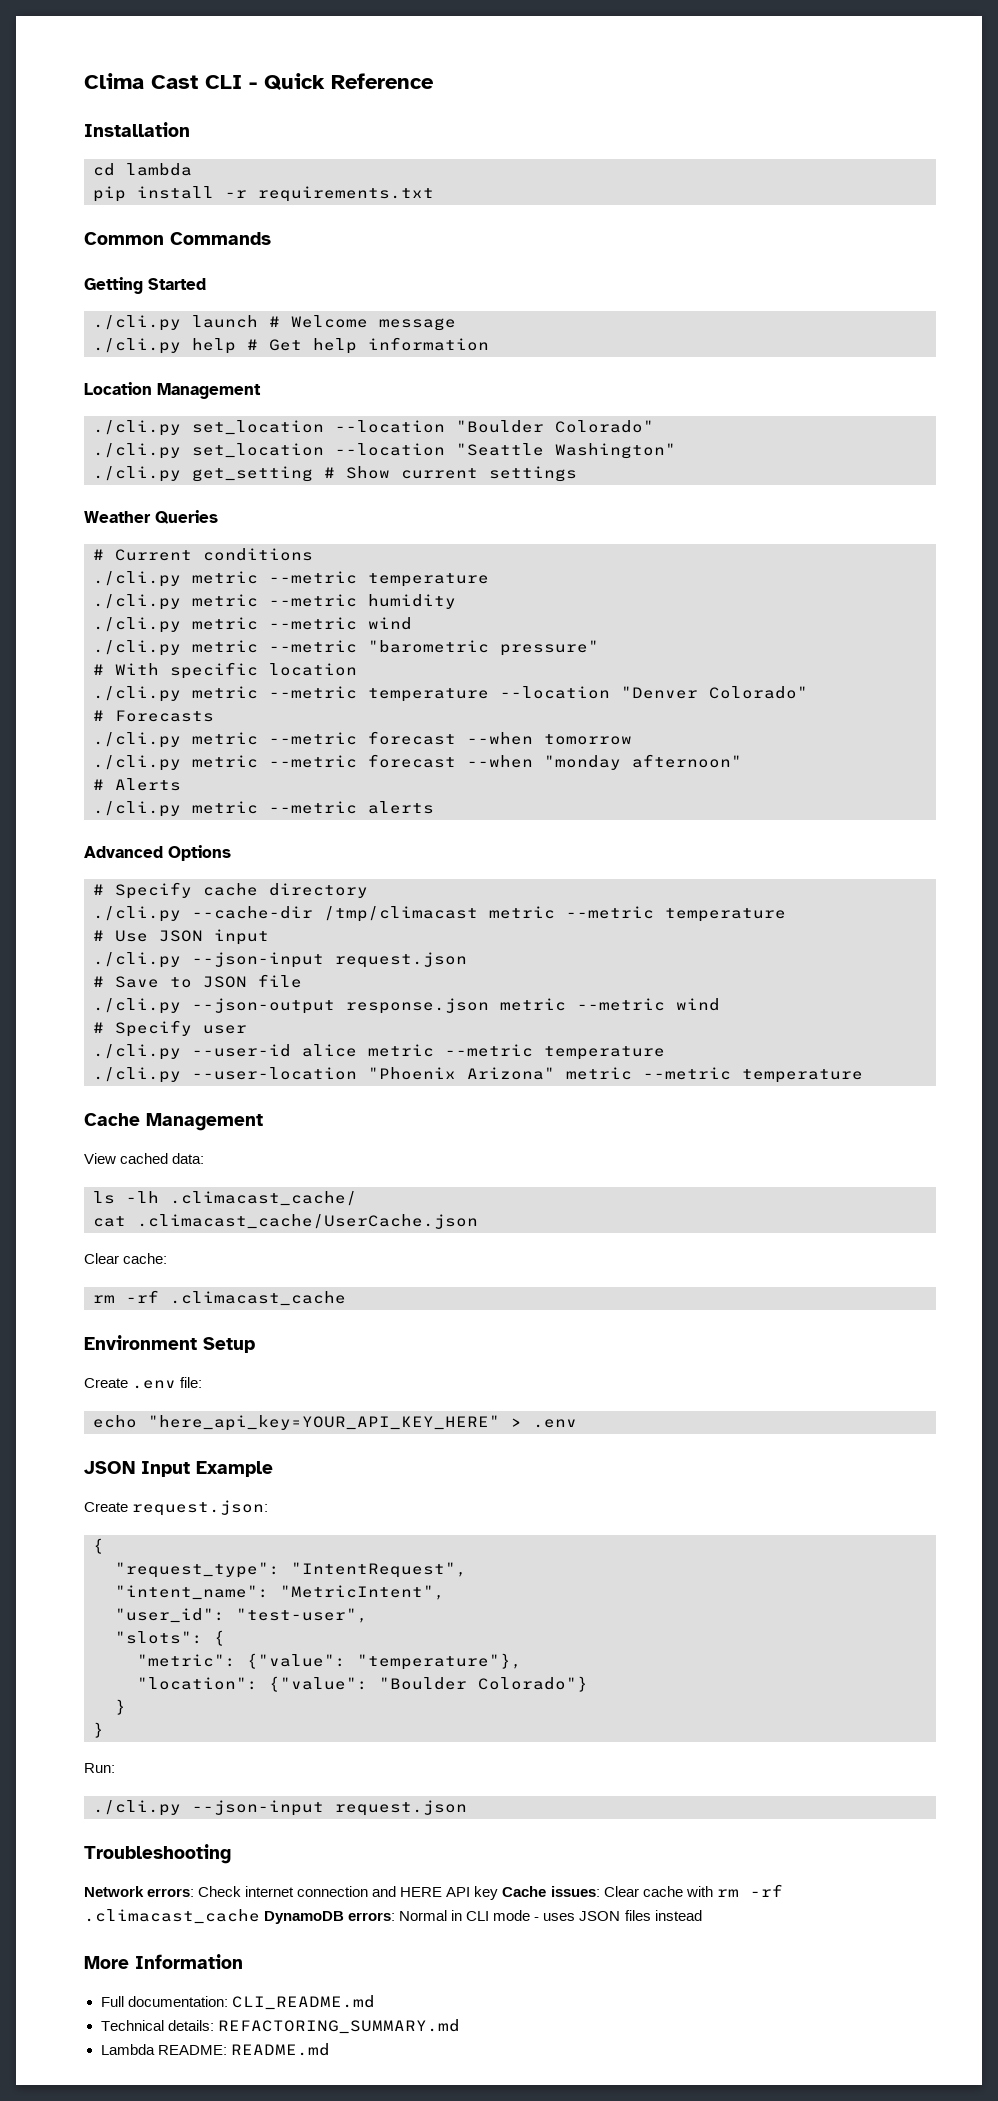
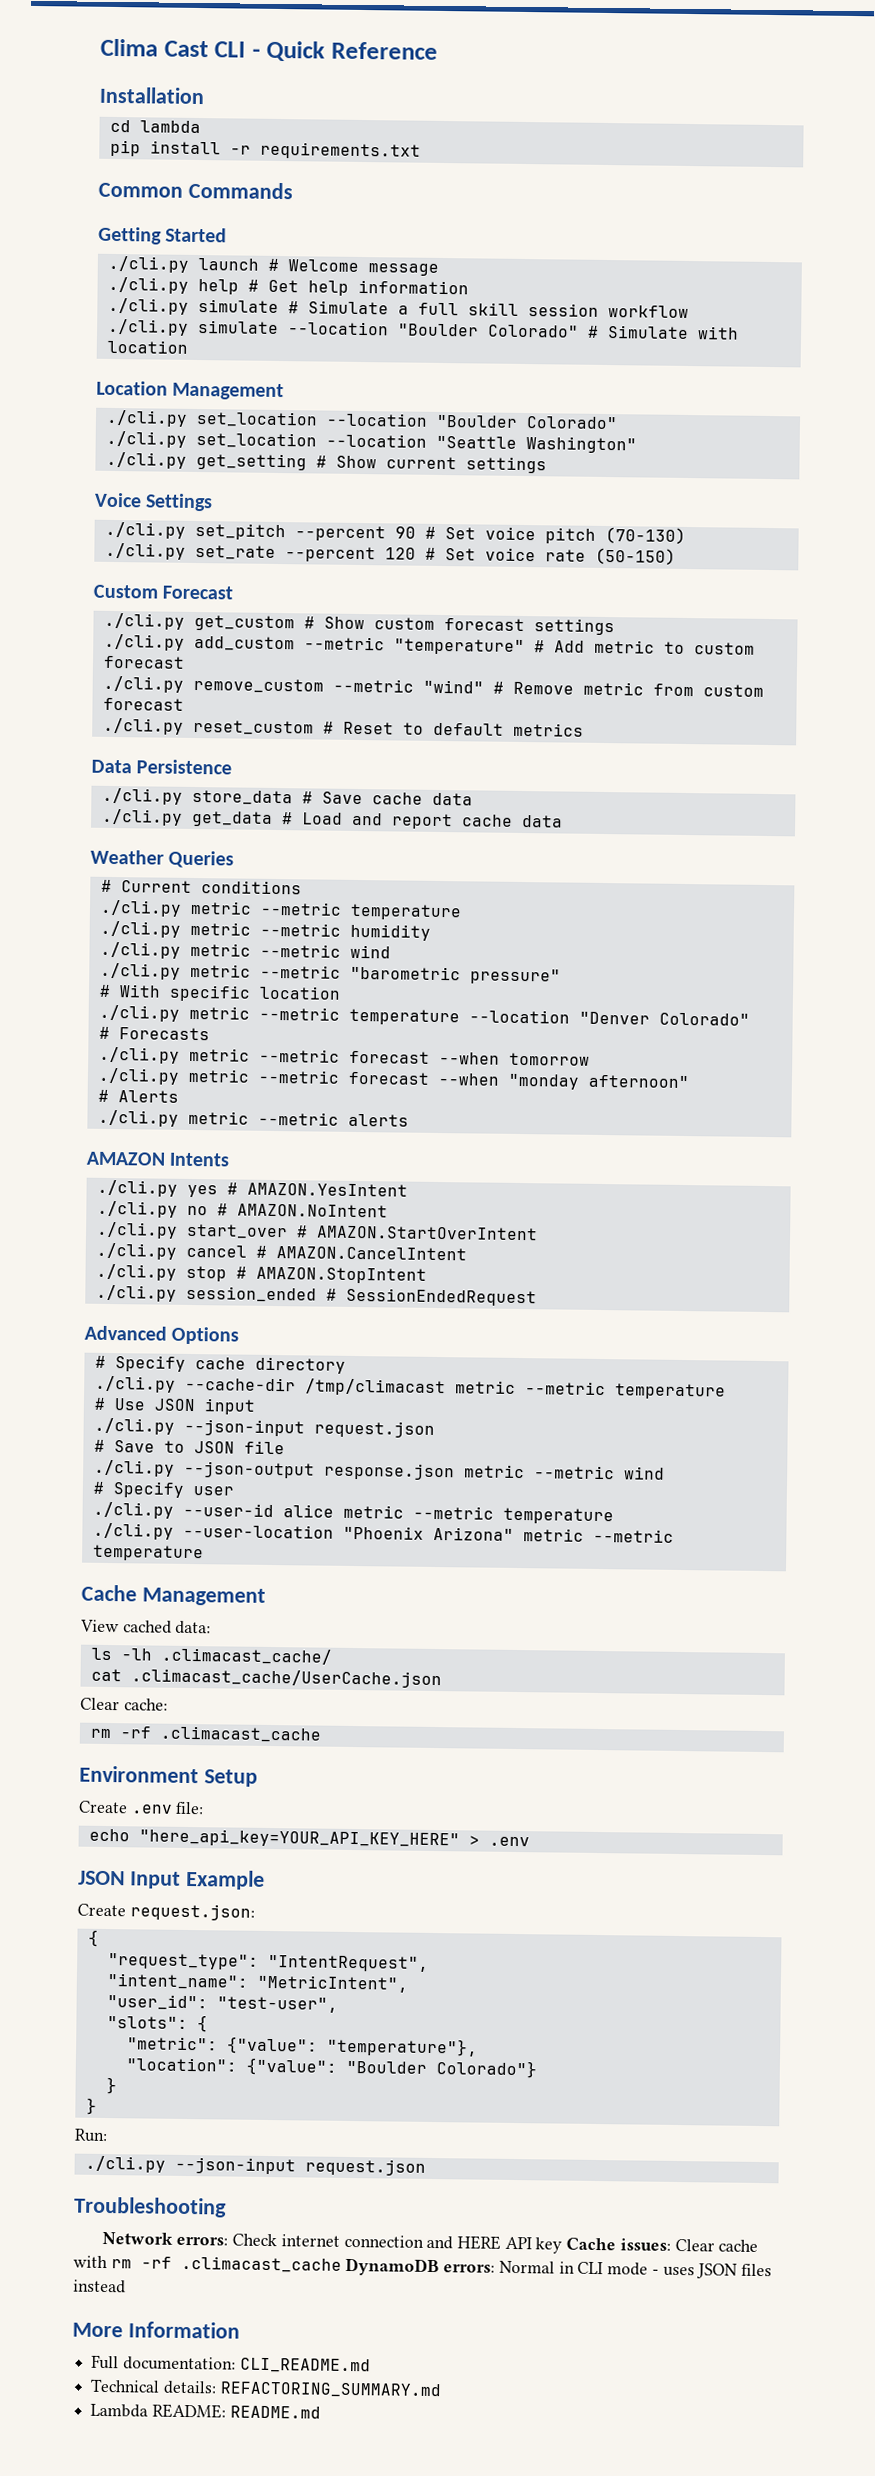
(489, 344) none -> [107,297,689,318] [107,318,739,340] [106,339,188,354] // ./cli.py simulate # Simulate a full skill session workflow // ./cli.py simulate --location "Boulder Colorado" # Simulate with location
(577, 474) none -> [94,492,214,512] [104,521,686,544] [104,542,676,565] [93,584,234,600] [103,612,615,636] [103,633,755,656] [102,655,185,669] [102,675,764,697] [102,697,184,711] [102,717,584,737] [91,759,233,775] [101,787,473,806] [101,808,563,830] // Voice Settings // ./cli.py set_pitch --percent 90 # Set voice pitch (70-130) // ./cli.py set_rate --percent 120 # Set voice rate (50-150) // Custom Forecast // ./cli.py get_custom # Show custom forecast settings // ./cli.py add_custom --metric "temperature" # Add metric to custom forecast // ./cli.py remove_custom --metric "wind" # Remove metric from custom forecast // ./cli.py reset_custom # Reset to default metrics // Data Persistence // ./cli.py store_data # Save cache data // ./cli.py get_data # Load and report cache data
(434, 807) none -> [86,1151,231,1167] [96,1179,408,1198] [96,1200,388,1218] [95,1221,538,1241] [95,1242,467,1261] [95,1263,427,1284] [95,1284,537,1307] // AMAZON Intents // ./cli.py yes # AMAZON.YesIntent // ./cli.py no # AMAZON.NoIntent // ./cli.py start_over # AMAZON.StartOverIntent // ./cli.py cancel # AMAZON.CancelIntent // ./cli.py stop # AMAZON.StopIntent // ./cli.py session_ended # SessionEndedRequest

